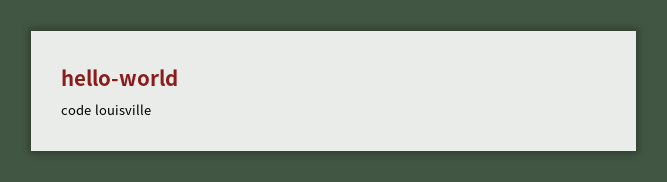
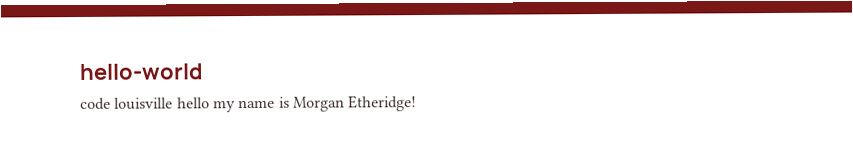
(151, 109) none -> [176,95,418,113] hello my name is Morgan Etheridge!

